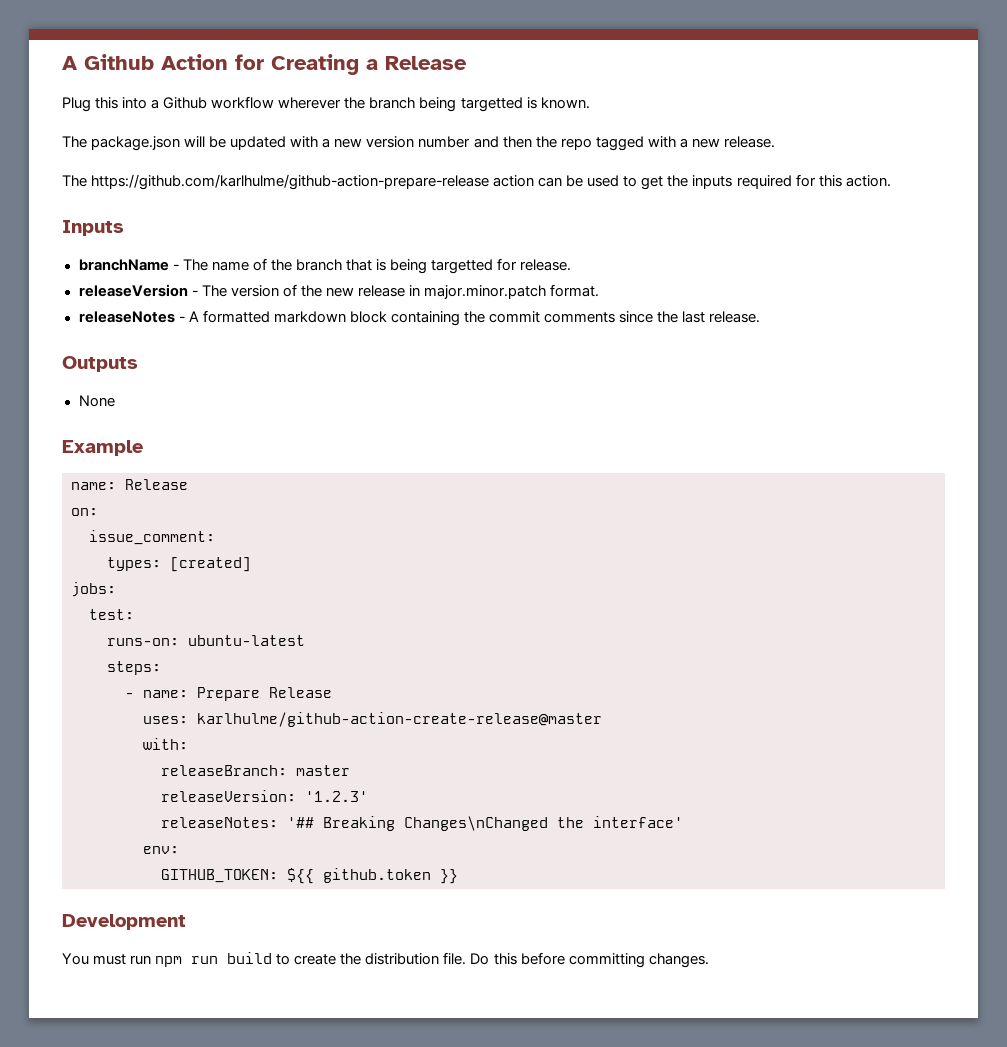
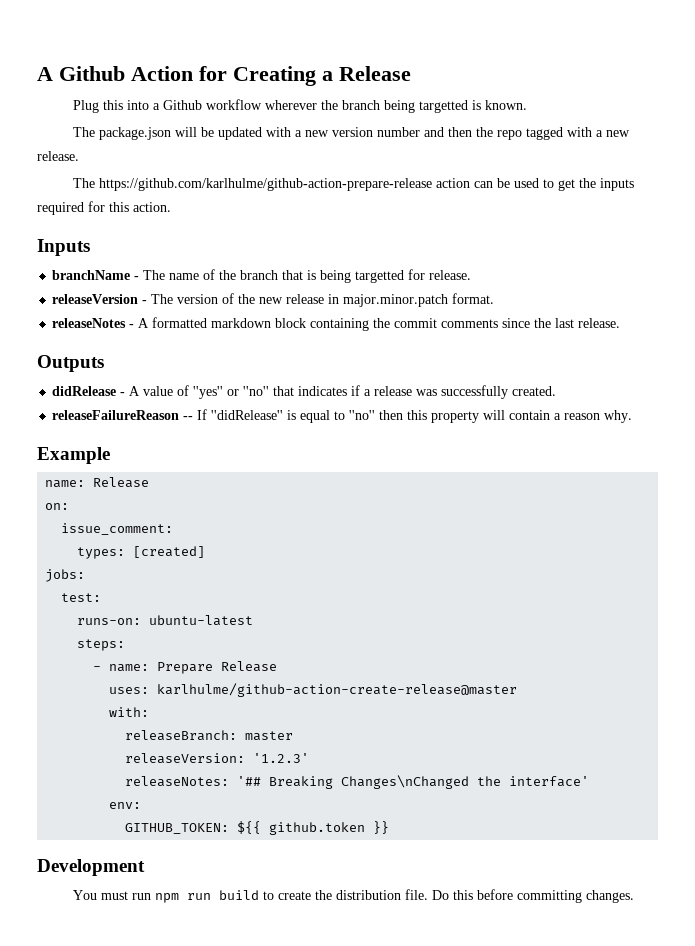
[78,395,115,407] // None -> [52,385,557,399] [52,409,633,423] // didRelease - A value of ''yes'' or ''no'' that indicates if a release was successfully created. // releaseFailureReason -- If ''didRelease'' is equal to ''no'' then this property will contain a reason why.

